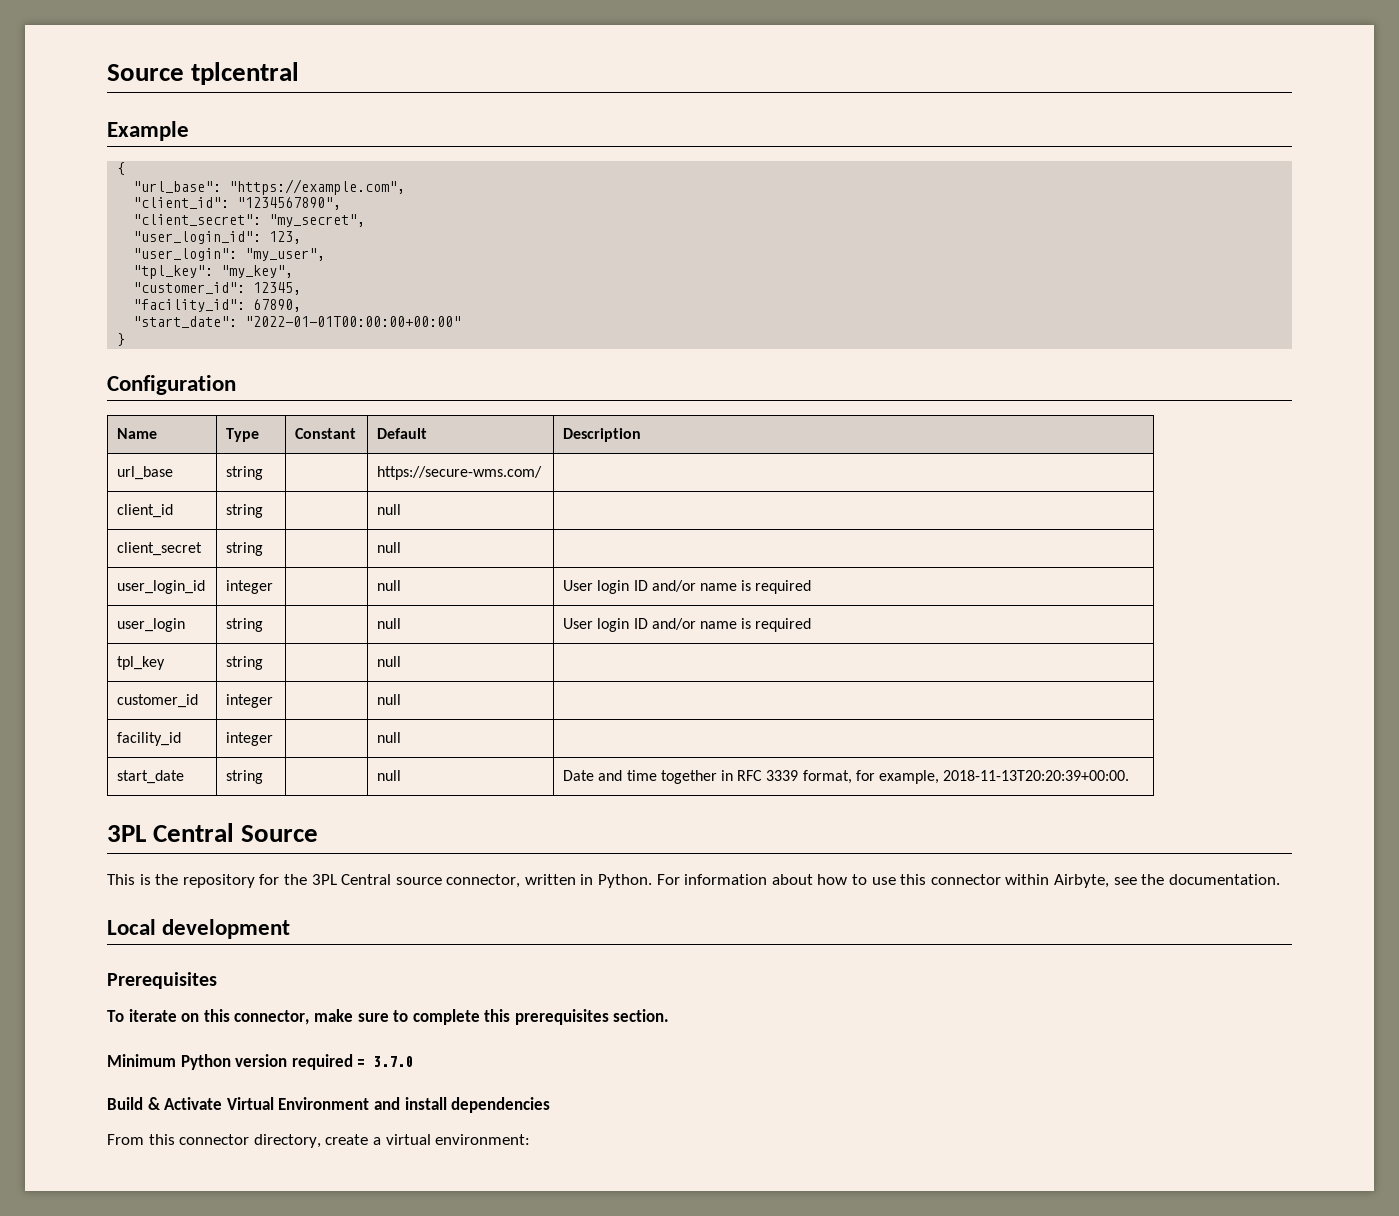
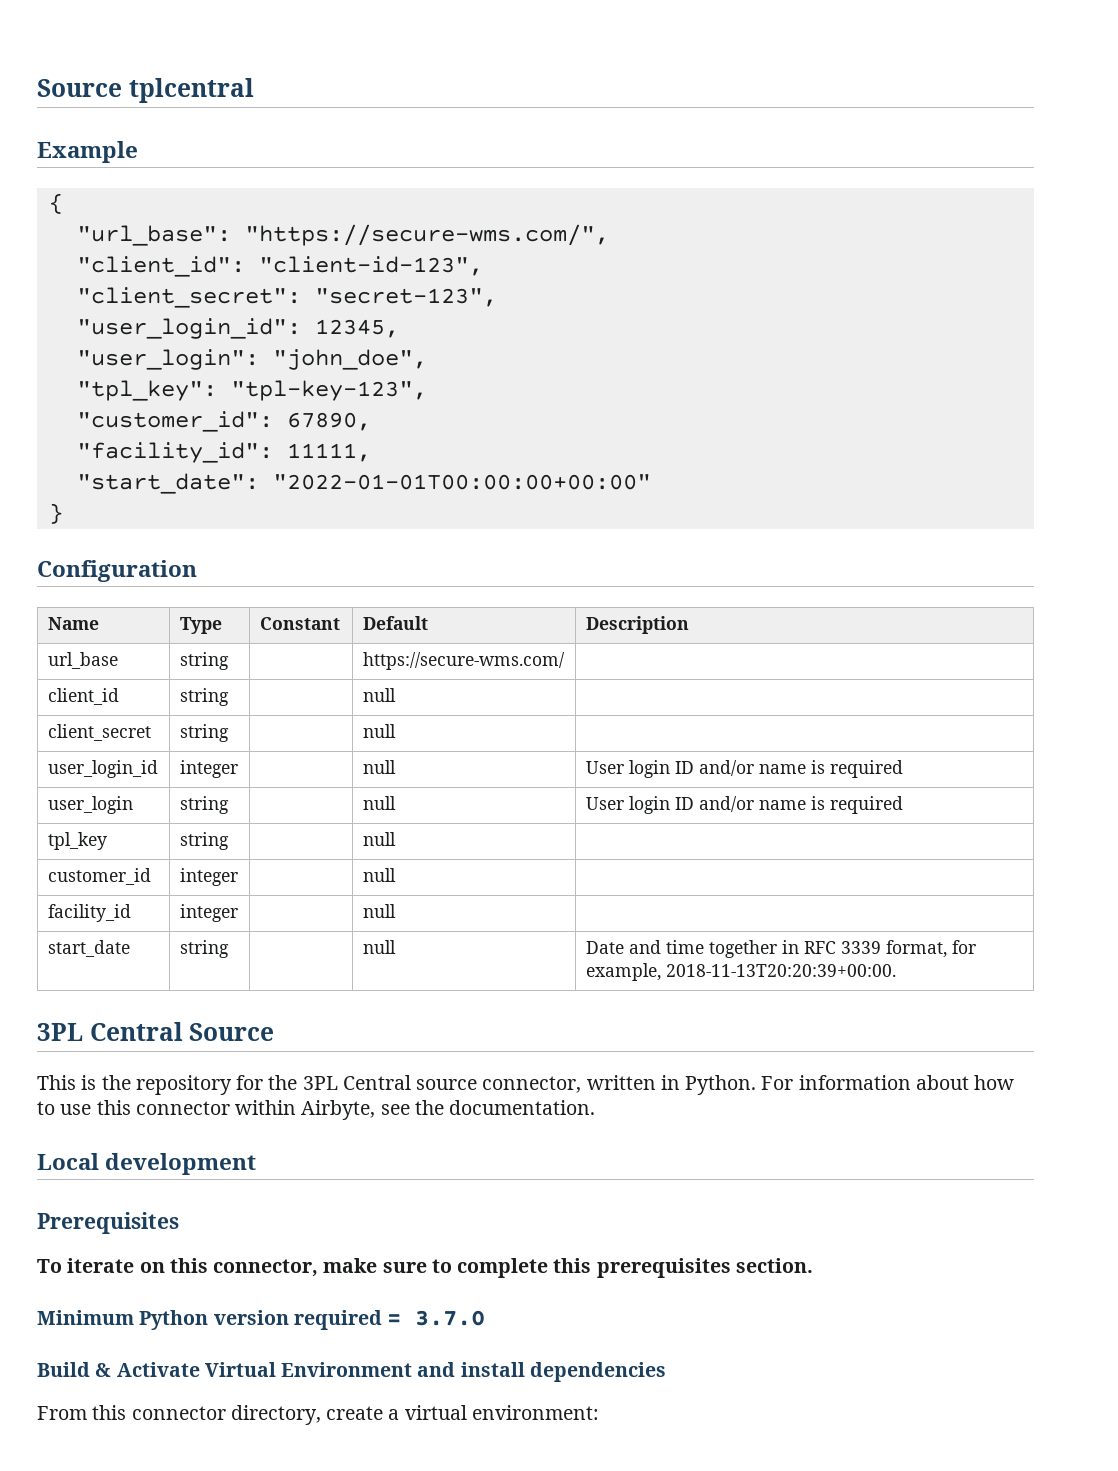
[229,179,406,195] "https://example.com", -> [244,224,609,246] "https://secure-wms.com/",
[237,197,342,210] "1234567890", -> [258,256,483,276] "client-id-123",
[269,214,366,227] "my_secret", -> [314,288,497,307] "secret-123",
[269,231,302,244] 123, -> [314,319,399,338] 12345,
[245,248,326,261] "my_user", -> [272,349,427,370] "john_doe",
[221,265,294,278] "my_key", -> [230,380,427,401] "tpl-key-123",
[253,282,302,295] 12345, -> [286,412,371,431] 67890,
[253,299,302,312] 67890, -> [286,443,371,462] 11111,

